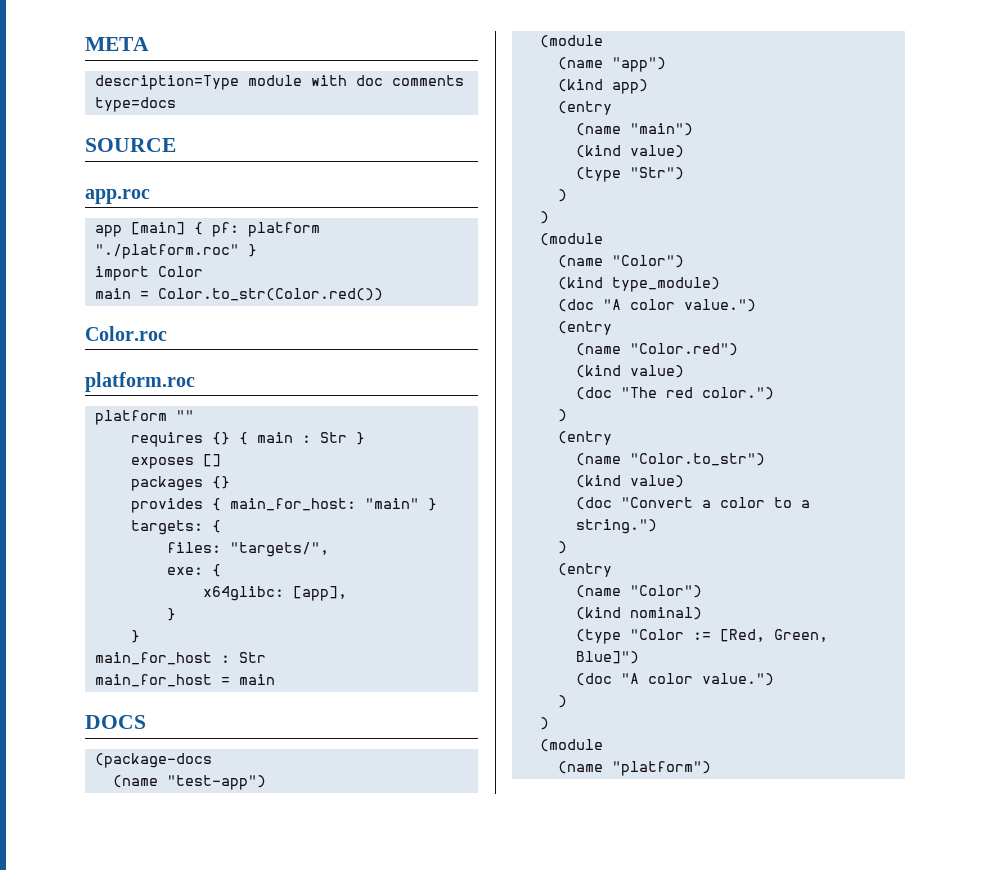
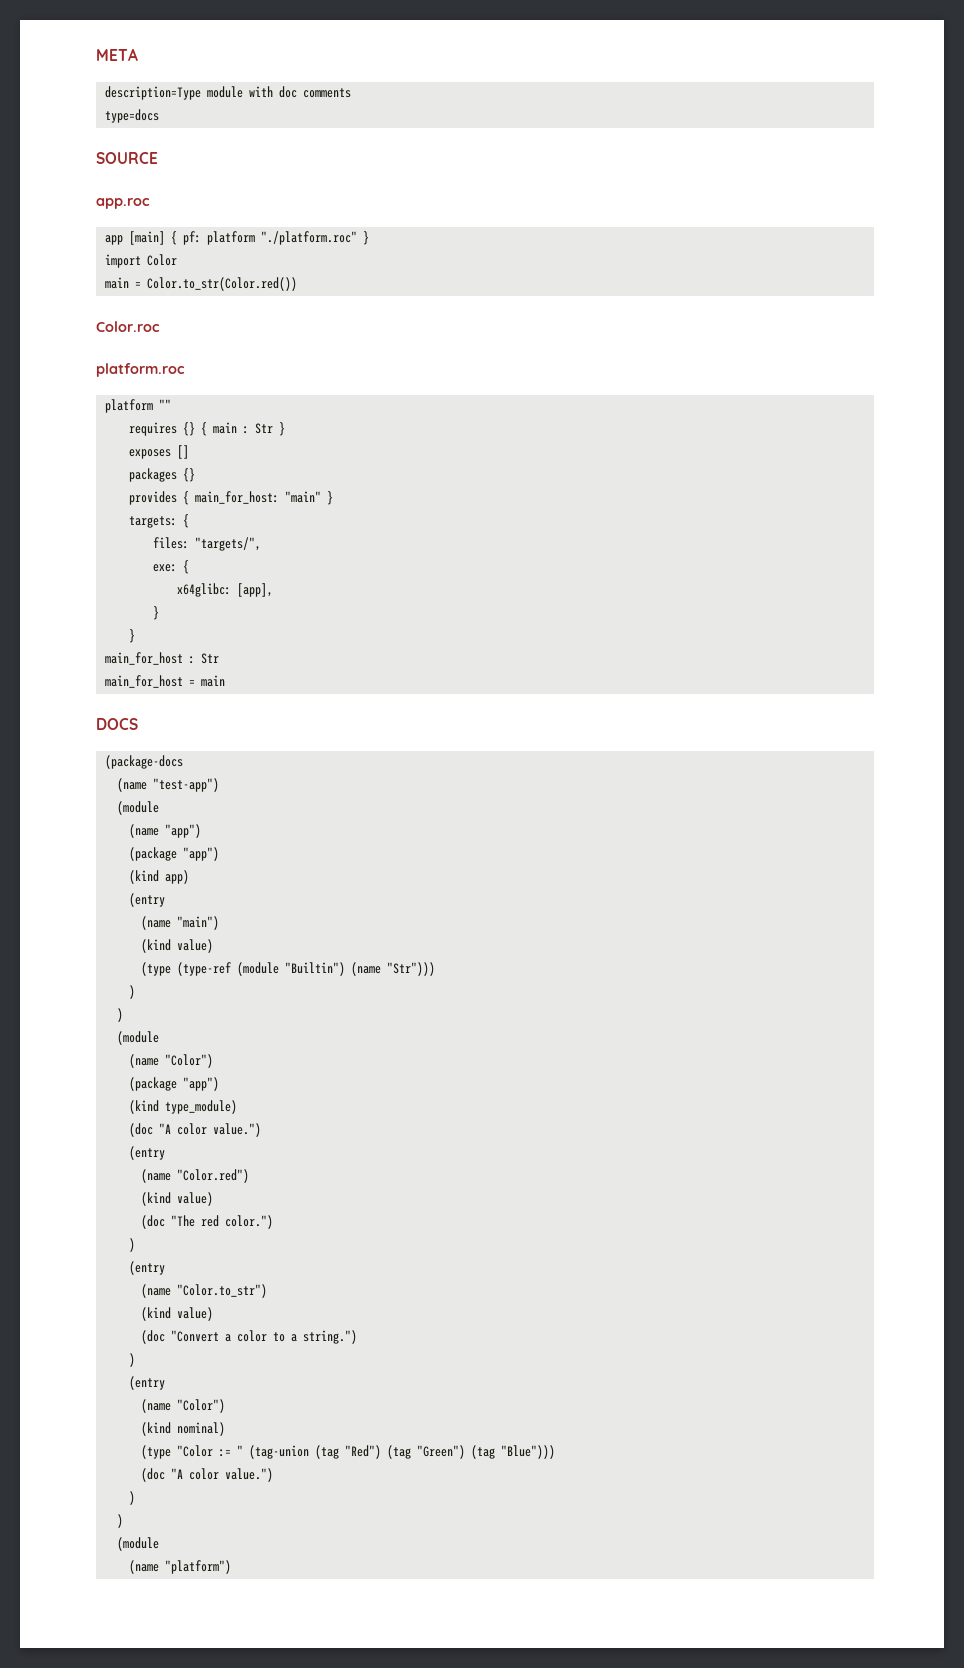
(667, 64) none -> [128,847,219,861] // (package "app")
[630,167,685,180] "Str") -> [176,962,435,976] (type-ref (module "Builtin") (name "Str")))
(685, 261) none -> [128,1077,219,1091] // (package "app")
[720,629,829,642] [576,651,640,664] [Red, Green, Blue]") -> [236,1445,555,1459] " (tag-union (tag "Red") (tag "Green") (tag "Blue")))

